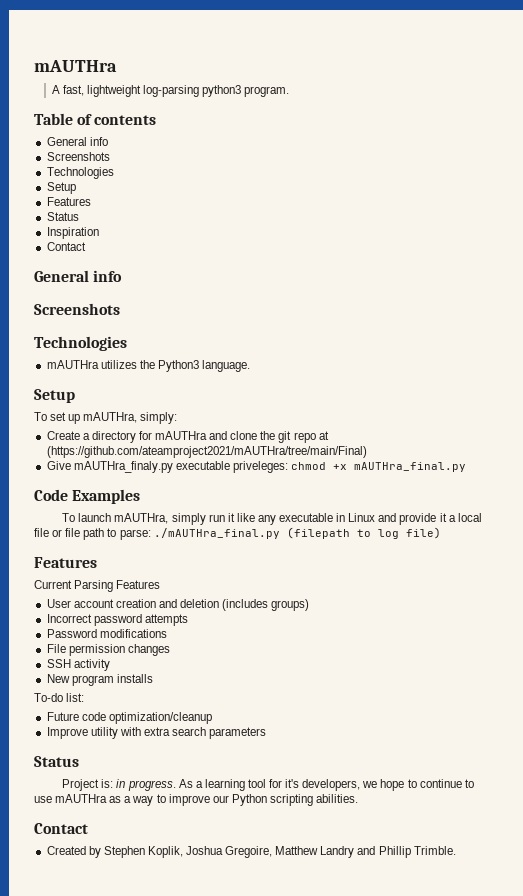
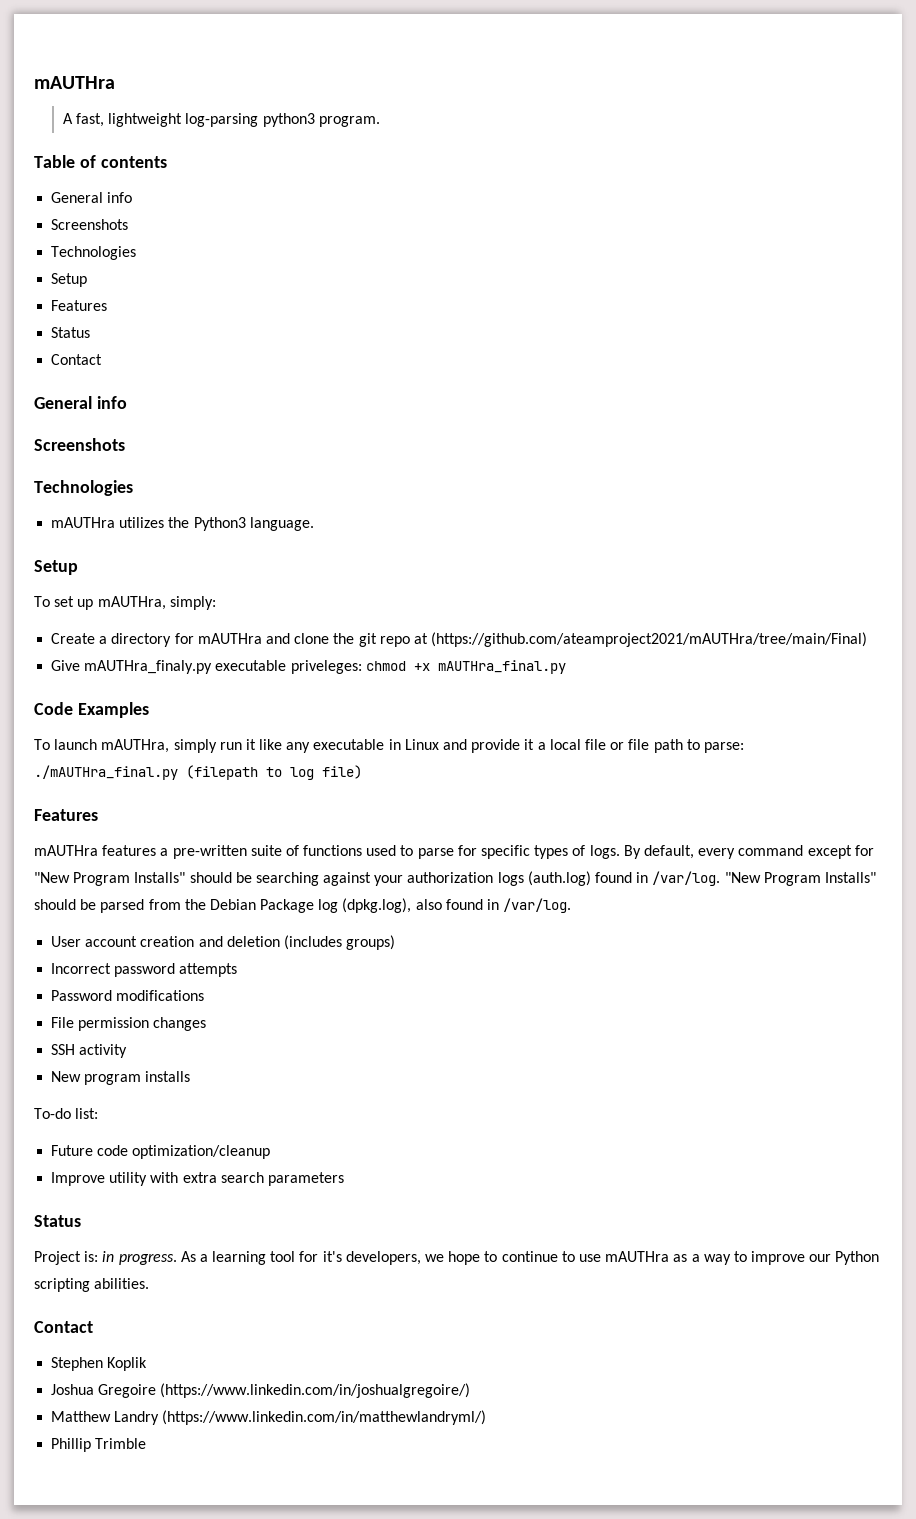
[46,227,99,239] // Inspiration -> (91, 332) none
[34,580,161,592] Current Parsing Features -> [34,845,874,859] [34,871,876,886] [34,898,572,913] mAUTHra features a pre-written suite of functions used to parse for specific types of logs. By default, every command except for "New Program Installs" should be searching against your authorization logs (auth.log) found in /var/log. "New Program Installs" should be parsed from the Debian Package log (dpkg.log), also found in /var/log.
[46,846,456,858] Created by Stephen Koplik, Joshua Gregoire, Matthew Landry and Phillip Trimble. -> [51,1357,148,1371] [51,1383,471,1398] [51,1410,487,1425] [51,1438,147,1452] Stephen Koplik // Joshua Gregoire (https://www.linkedin.com/in/joshualgregoire/) // Matthew Landry (https://www.linkedin.com/in/matthewlandryml/) // Phillip Trimble

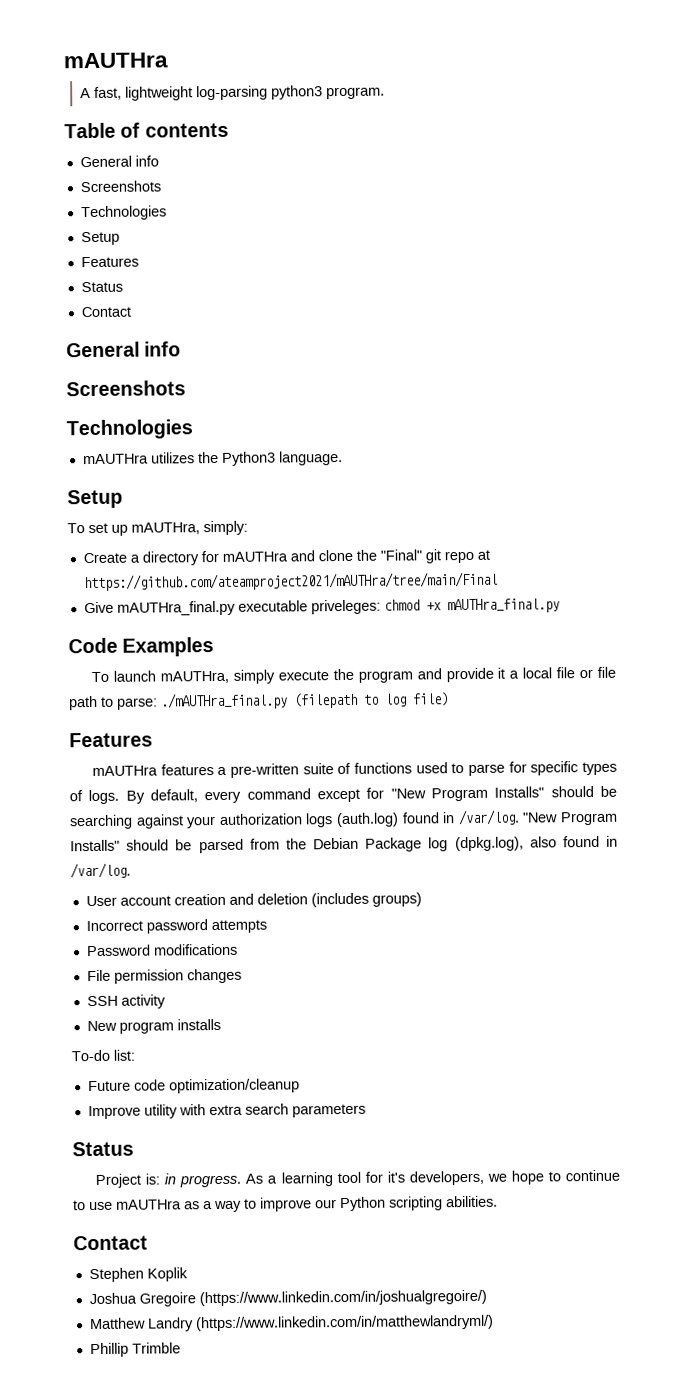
(355, 638) none -> [379,549,422,561] "Final"
[431,632,868,647] (https://github.com/ateamproject2021/mAUTHra/tree/main/Final) -> [83,571,498,592] https://github.com/ateamproject2021/mAUTHra/tree/main/Final
[84,660,213,674] mAUTHra_finaly.py -> [116,600,236,616] mAUTHra_final.py
[219,739,439,753] run it like any executable in Linux -> [277,668,413,683] execute the program

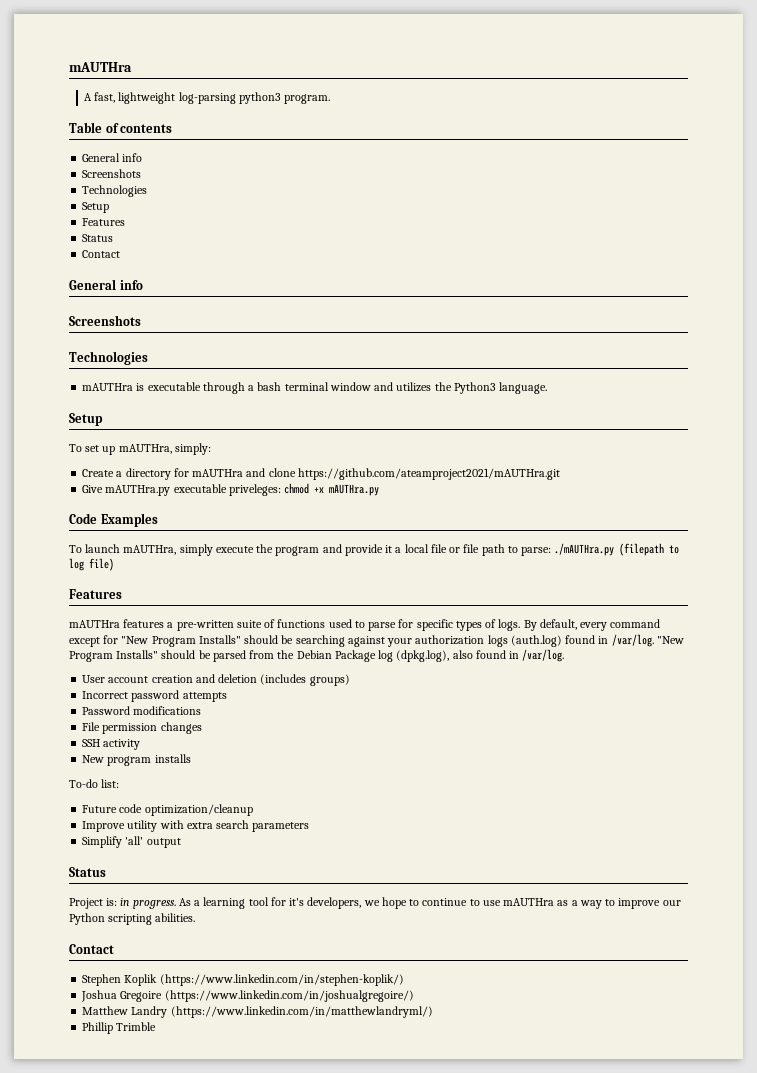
(149, 459) none -> [136,382,394,394] is executable through a bash terminal window and
[355,549,490,564] [83,571,498,592] the "Final" git repo at https://github.com/ateamproject2021/mAUTHra/tree/main/Final -> [297,468,560,480] https://github.com/ateamproject2021/mAUTHra.git
[116,600,236,616] mAUTHra_final.py -> [105,485,171,496] mAUTHra.py
[446,598,560,614] mAUTHra_final.py -> [329,484,380,496] mAUTHra.py
[160,692,288,710] ./mAUTHra_final.py -> [554,543,615,556] ./mAUTHra.py
(366, 1110) none -> [82,836,181,848] // Simplify 'all' output
(188, 1274) none -> [159,974,404,986] (https://www.linkedin.com/in/stephen-koplik/)

